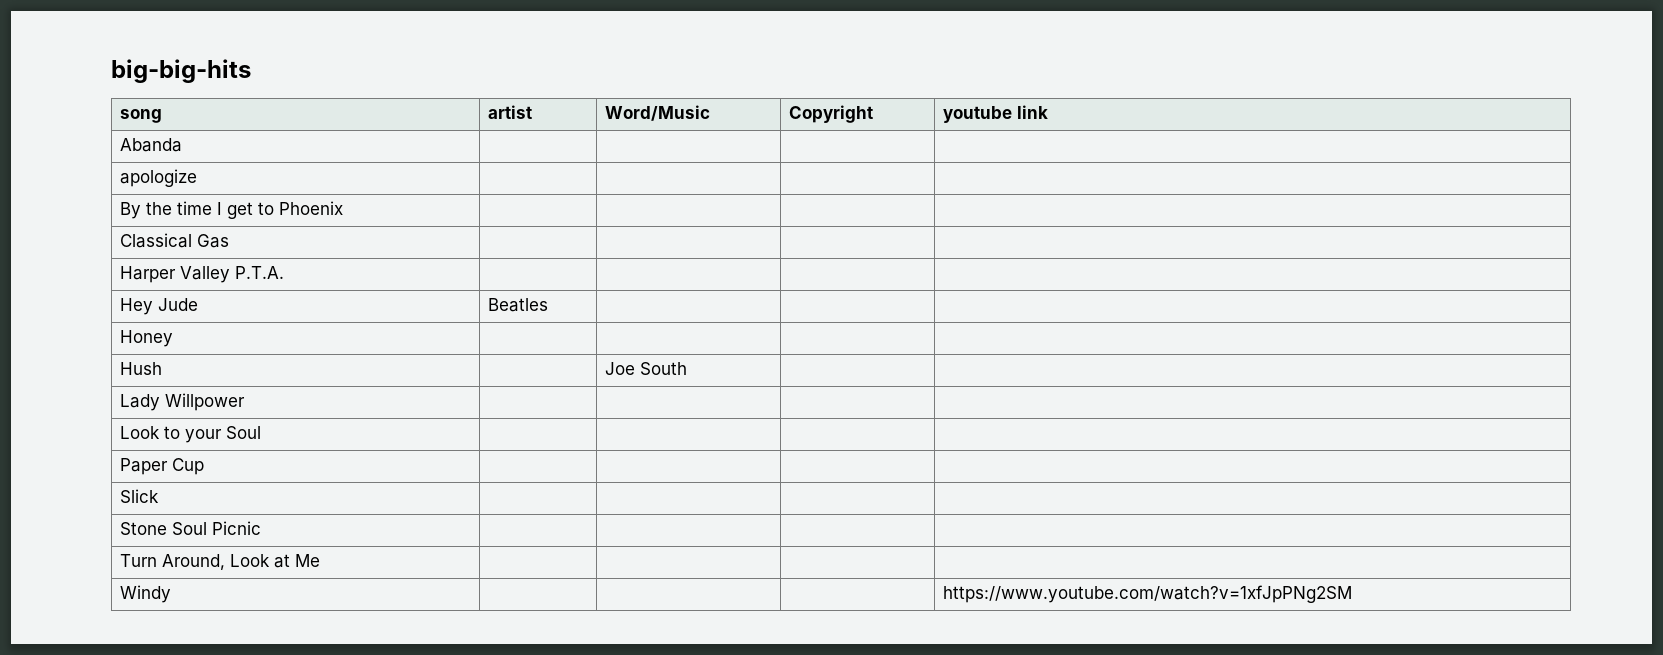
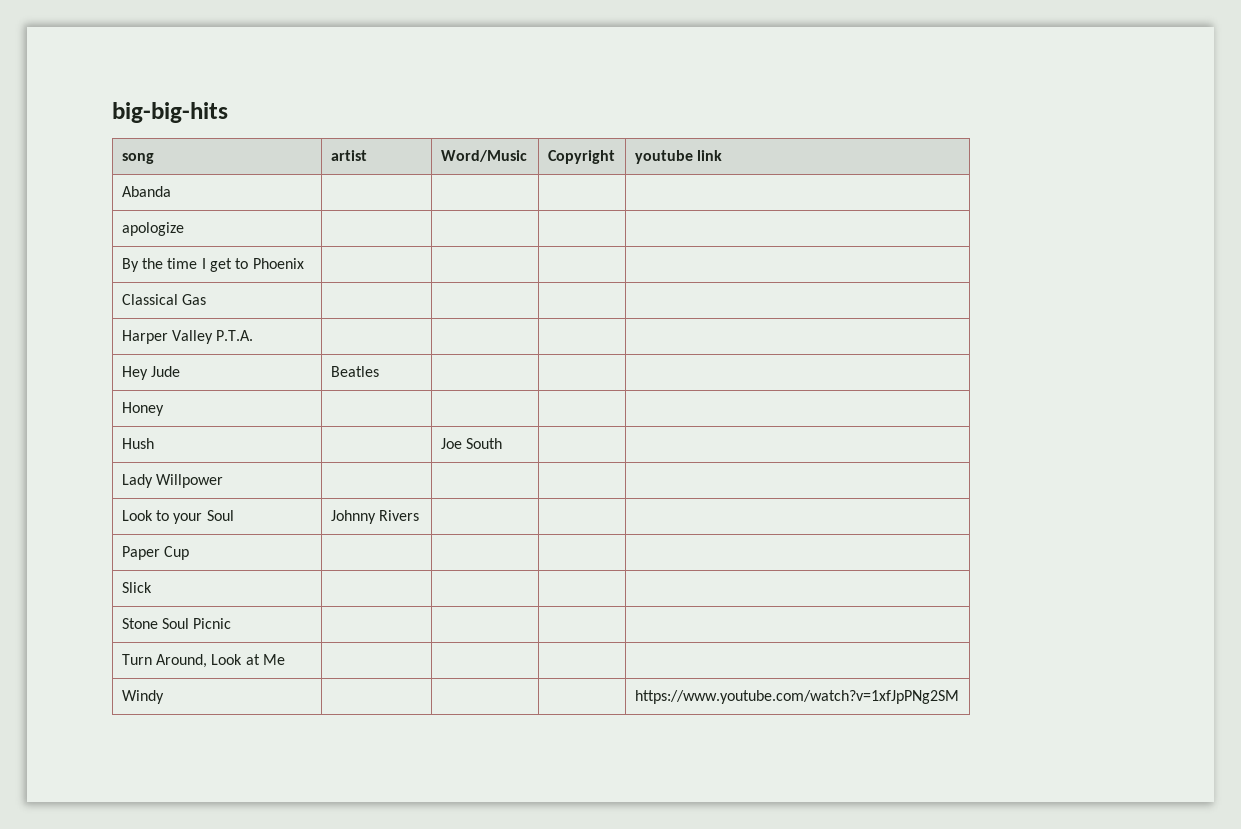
(262, 432) none -> [330,510,419,524] Johnny Rivers

